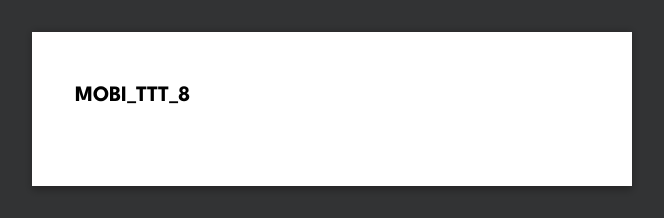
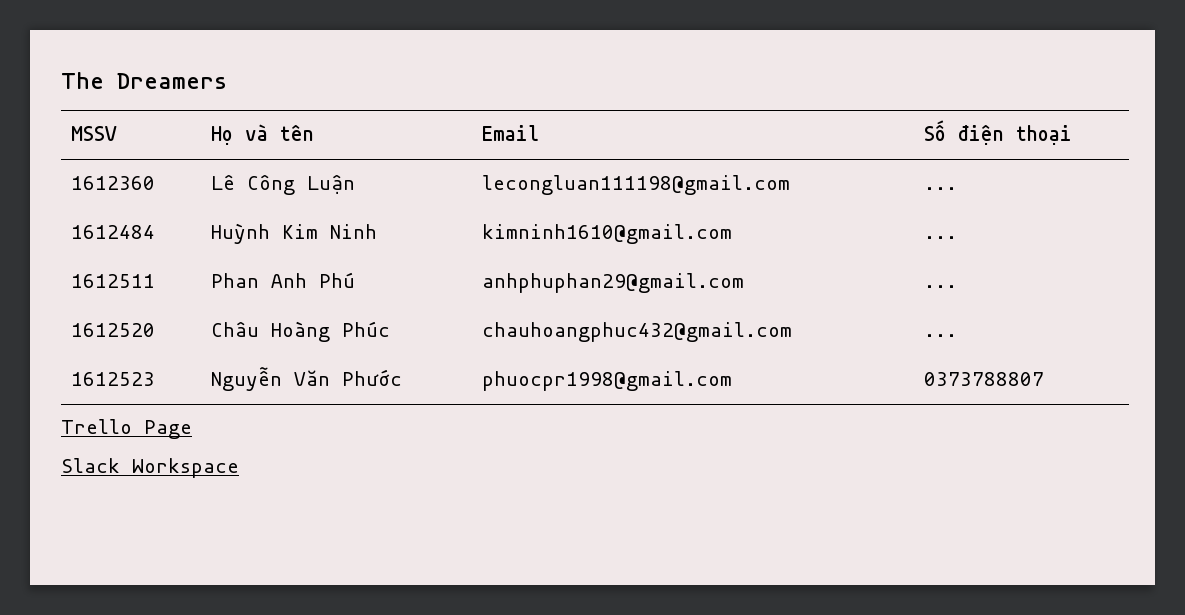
[75,86,190,104] MOBI_TTT_8 -> [61,72,227,89] [71,126,118,141] [211,124,315,145] [482,125,540,141] [924,120,1073,145] [71,176,156,190] [211,175,356,195] [482,175,791,195] [924,187,958,190] [71,225,156,239] [211,223,378,244] [482,224,733,244] [924,236,958,239] [71,274,156,288] [211,272,356,288] [482,273,745,293] [924,285,958,288] [71,323,156,337] [211,321,391,342] [482,322,793,342] [924,334,958,337] [71,372,156,386] [211,367,403,391] [482,371,733,391] [924,372,1045,386] [61,419,192,439] [61,458,239,478] The Dreamers // MSSV | Họ và tên | Email | Số điện thoại // 1612360 | Lê Công Luận | lecongluan111198@gmail.com | ... // 1612484 | Huỳnh Kim Ninh | kimninh1610@gmail.com | ... // 1612511 | Phan Anh Phú | anhphuphan29@gmail.com | ... // 1612520 | Châu Hoàng Phúc | chauhoangphuc432@gmail.com | ... // 1612523 | Nguyễn Văn Phước | phuocpr1998@gmail.com | 0373788807 // Trello Page // Slack Workspace

